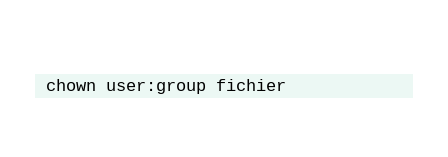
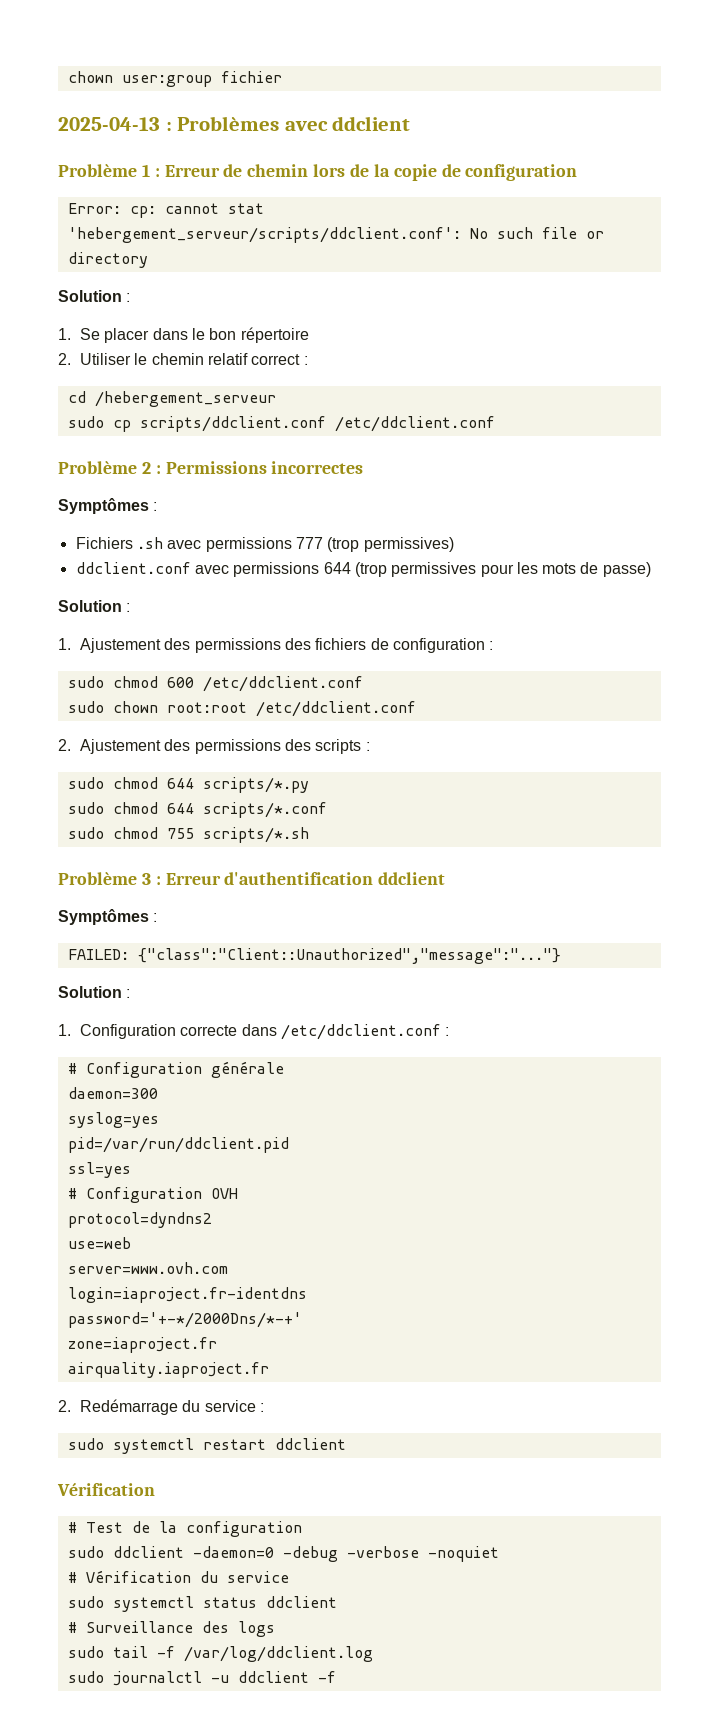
(286, 85) none -> [58,116,411,131] [58,164,578,181] [67,203,264,218] [67,227,604,243] [67,252,148,268] [58,290,131,302] [58,327,309,343] [58,353,308,365] [67,391,276,407] [67,416,495,432] [58,461,364,474] [58,498,158,514] [75,537,454,552] [75,562,651,577] [58,600,131,612] [58,638,494,653] [67,676,363,692] [67,701,416,717] [58,739,370,754] [67,777,309,793] [67,802,327,818] [67,827,309,843] [58,872,446,885] [58,909,158,925] [67,948,561,964] [58,986,131,998] [58,1024,450,1040] [67,1061,284,1078] [67,1087,158,1099] [67,1112,159,1128] [67,1137,289,1153] [67,1162,131,1178] [67,1187,238,1203] [67,1212,212,1228] [67,1237,131,1249] [67,1262,228,1274] [67,1287,307,1303] [67,1312,302,1328] [67,1337,217,1353] [67,1362,269,1378] [58,1399,265,1415] [67,1438,346,1454] [57,1483,155,1496] [67,1521,302,1537] [67,1546,499,1562] [67,1570,289,1583] [67,1596,337,1612] [67,1621,275,1637] [67,1646,373,1662] [67,1671,336,1686] // 2025-04-13 : Problèmes avec ddclient // Problème 1 : Erreur de chemin lors de la copie de configuration // Error: cp: cannot stat 'hebergement_serveur/scripts/ddclient.conf': No such file or directory // Solution : // 1. Se placer dans le bon répertoire // 2. Utiliser le chemin relatif correct : // cd /hebergement_serveur // sudo cp scripts/ddclient.conf /etc/ddclient.conf // Problème 2 : Permissions incorrectes // Symptômes : // Fichiers .sh avec permissions 777 (trop permissives) // ddclient.conf avec permissions 644 (trop permissives pour les mots de passe) // Solution : // 1. Ajustement des permissions des fichiers de configuration : // sudo chmod 600 /etc/ddclient.conf // sudo chown root:root /etc/ddclient.conf // 2. Ajustement des permissions des scripts : // sudo chmod 644 scripts/*.py // sudo chmod 644 scripts/*.conf // sudo chmod 755 scripts/*.sh // Problème 3 : Erreur d'authentification ddclient // Symptômes : // FAILED: {"class":"Client::Unauthorized","message":"..."} // Solution : // 1. Configuration correcte dans /etc/ddclient.conf : // # Configuration générale // daemon=300 // syslog=yes // pid=/var/run/ddclient.pid // ssl=yes // # Configuration OVH // protocol=dyndns2 // use=web // server=www.ovh.com // login=iaproject.fr-identdns // password='+-*/2000Dns/*-+' // zone=iaproject.fr // airquality.iaproject.fr // 2. Redémarrage du service : // sudo systemctl restart ddclient // Vérification // # Test de la configuration // sudo ddclient -daemon=0 -debug -verbose -noquiet // # Vérification du service // sudo systemctl status ddclient // # Surveillance des logs // sudo tail -f /var/log/ddclient.log // sudo journalctl -u ddclient -f

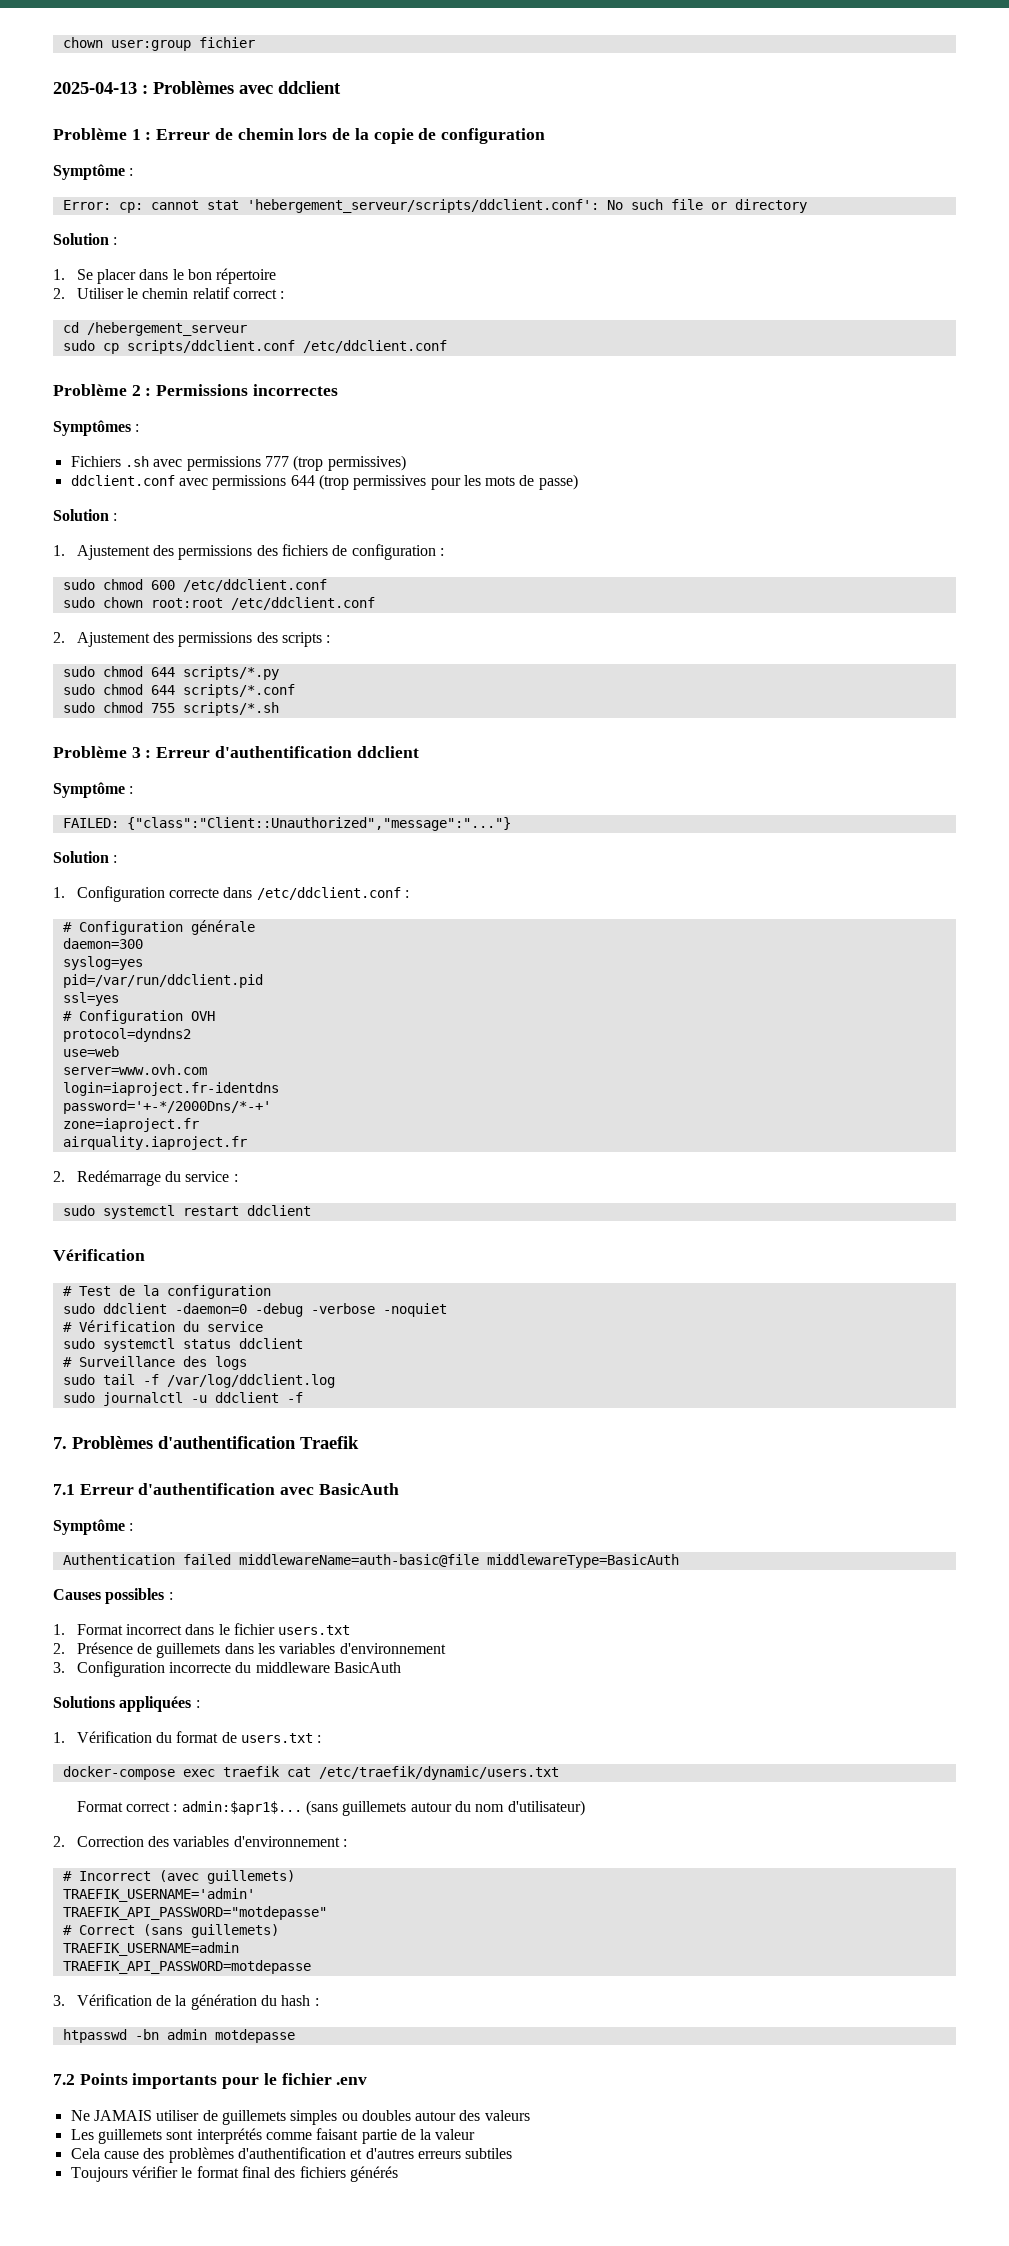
(578, 172) none -> [53,164,134,180] // Symptôme :
[58,909,149,925] Symptômes -> [53,782,125,798] Symptôme
(336, 1677) none -> [53,1436,359,1449] [53,1483,399,1495] [53,1519,134,1535] [62,1554,679,1568] [53,1588,173,1604] [53,1623,351,1635] [53,1642,446,1658] [53,1661,401,1677] [53,1696,200,1712] [53,1731,322,1743] [62,1766,559,1780] [76,1800,585,1816] [53,1836,347,1847] [62,1870,295,1884] [62,1888,255,1902] [62,1906,327,1920] [62,1924,279,1938] [62,1942,239,1956] [62,1960,311,1974] [53,1994,319,2010] [62,2029,295,2043] [53,2073,368,2089] [70,2110,530,2125] [70,2128,476,2144] [70,2147,513,2163] [70,2166,398,2182] // 7. Problèmes d'authentification Traefik // 7.1 Erreur d'authentification avec BasicAuth // Symptôme : // Authentication failed middlewareName=auth-basic@file middlewareType=BasicAuth // Causes possibles : // 1. Format incorrect dans le fichier users.txt // 2. Présence de guillemets dans les variables d'environnement // 3. Configuration incorrecte du middleware BasicAuth // Solutions appliquées : // 1. Vérification du format de users.txt : // docker-compose exec traefik cat /etc/traefik/dynamic/users.txt // Format correct : admin:$apr1$... (sans guillemets autour du nom d'utilisateur) // 2. Correction des variables d'environnement : // # Incorrect (avec guillemets) // TRAEFIK_USERNAME='admin' // TRAEFIK_API_PASSWORD="motdepasse" // # Correct (sans guillemets) // TRAEFIK_USERNAME=admin // TRAEFIK_API_PASSWORD=motdepasse // 3. Vérification de la génération du hash : // htpasswd -bn admin motdepasse // 7.2 Points importants pour le fichier .env // Ne JAMAIS utiliser de guillemets simples ou doubles autour des valeurs // Les guillemets sont interprétés comme faisant partie de la valeur // Cela cause des problèmes d'authentification et d'autres erreurs subtiles // Toujours vérifier le format final des fichiers générés

